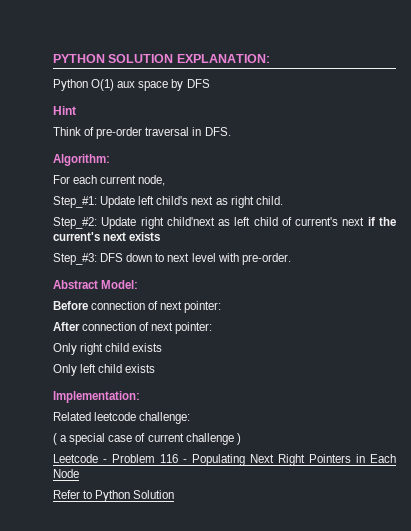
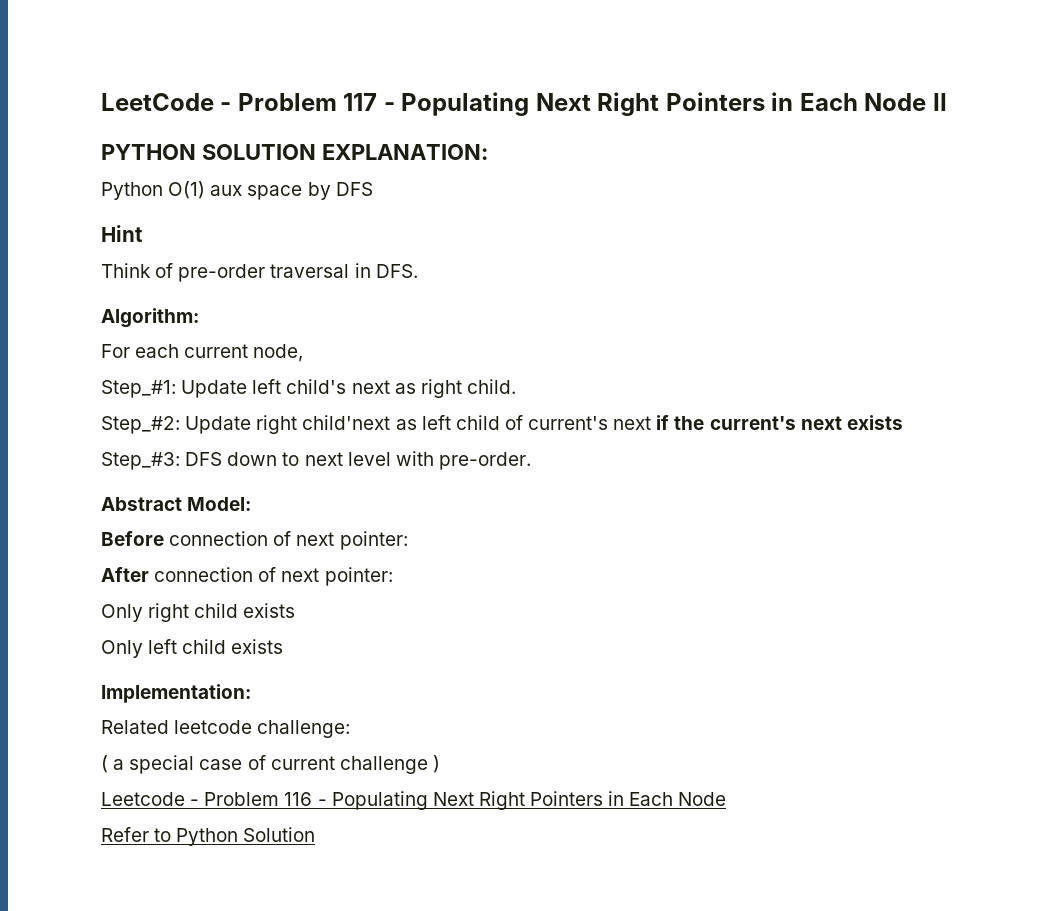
(53, 58) none -> [101,92,947,116] LeetCode - Problem 117 - Populating Next Right Pointers in Each Node II //

